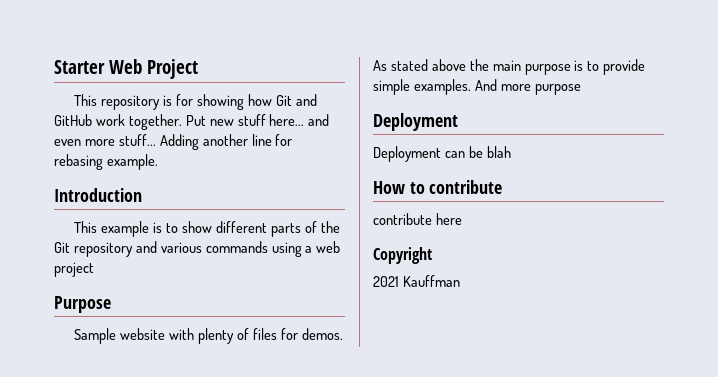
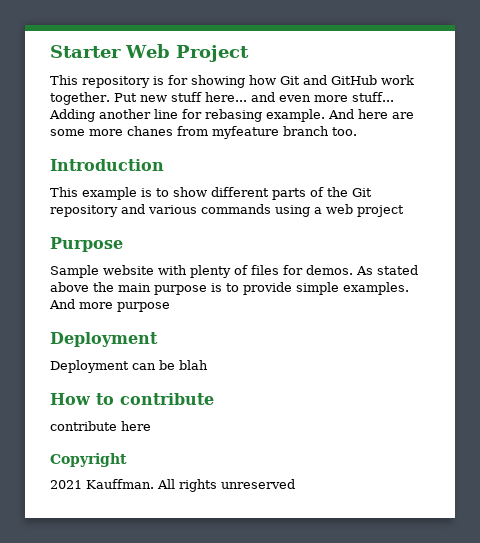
(158, 162) none -> [328,109,414,119] [50,126,357,139] And here are some more chanes from myfeature branch too.
[402,275,460,287] Kauffman -> [86,479,295,492] Kauffman. All rights unreserved

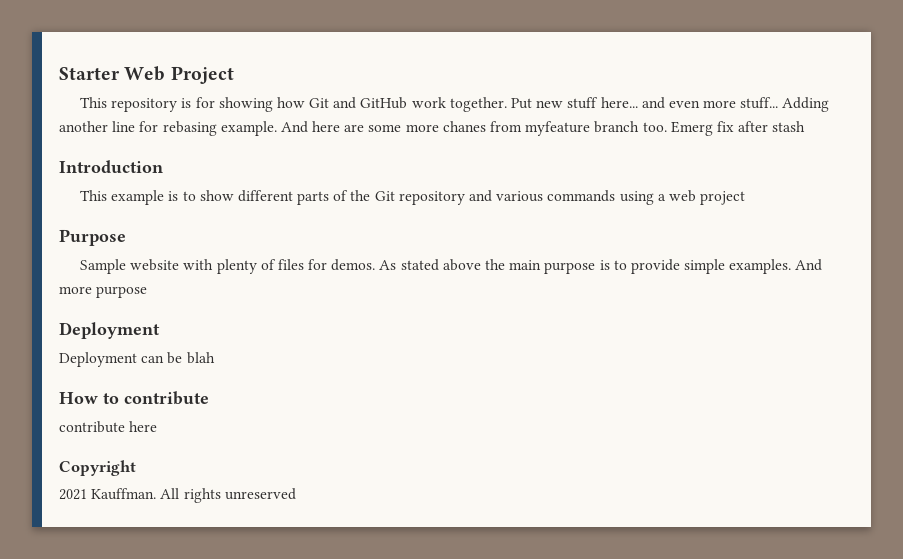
(357, 131) none -> [670,121,806,136] Emerg fix after stash

